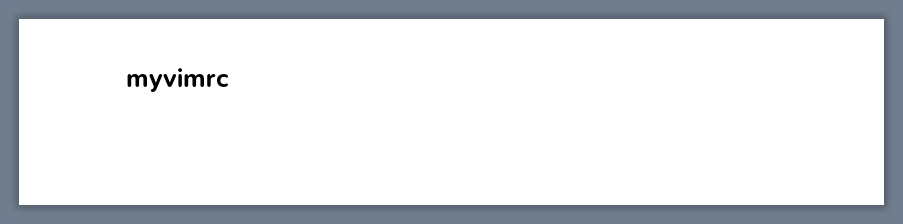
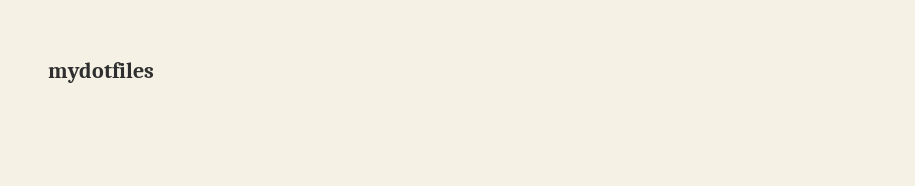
[126,68,229,92] myvimrc -> [48,62,154,83] mydotfiles

